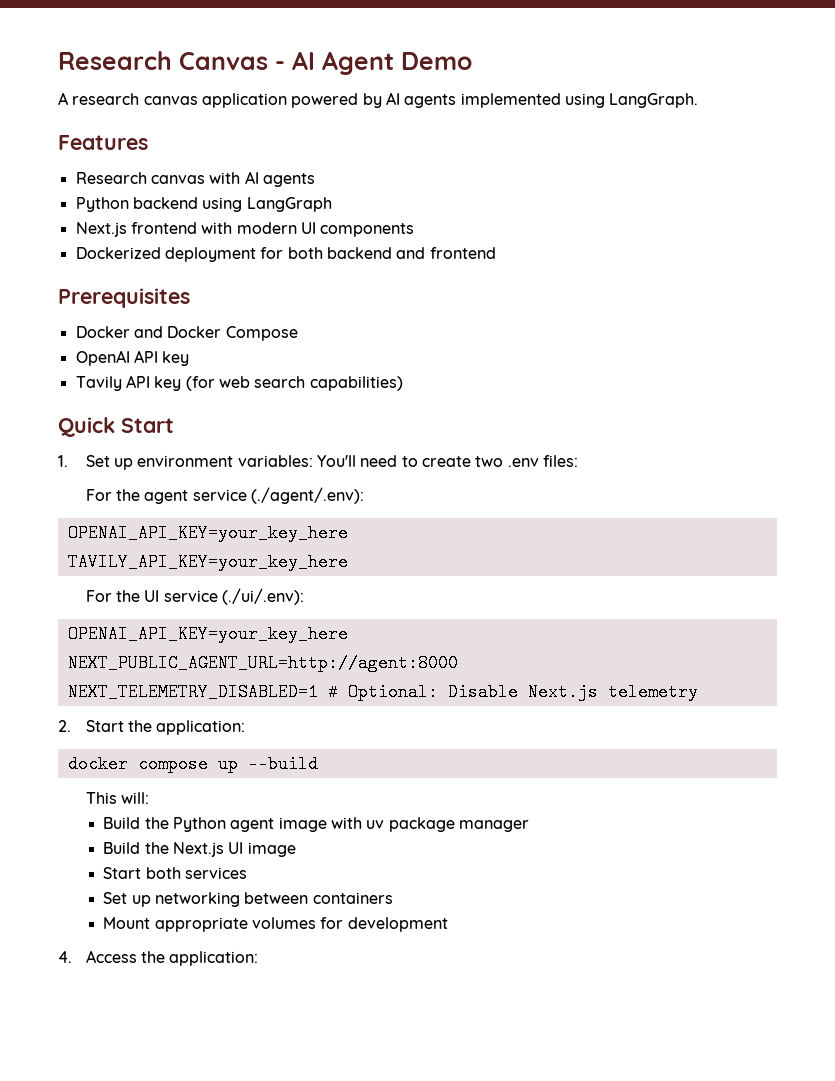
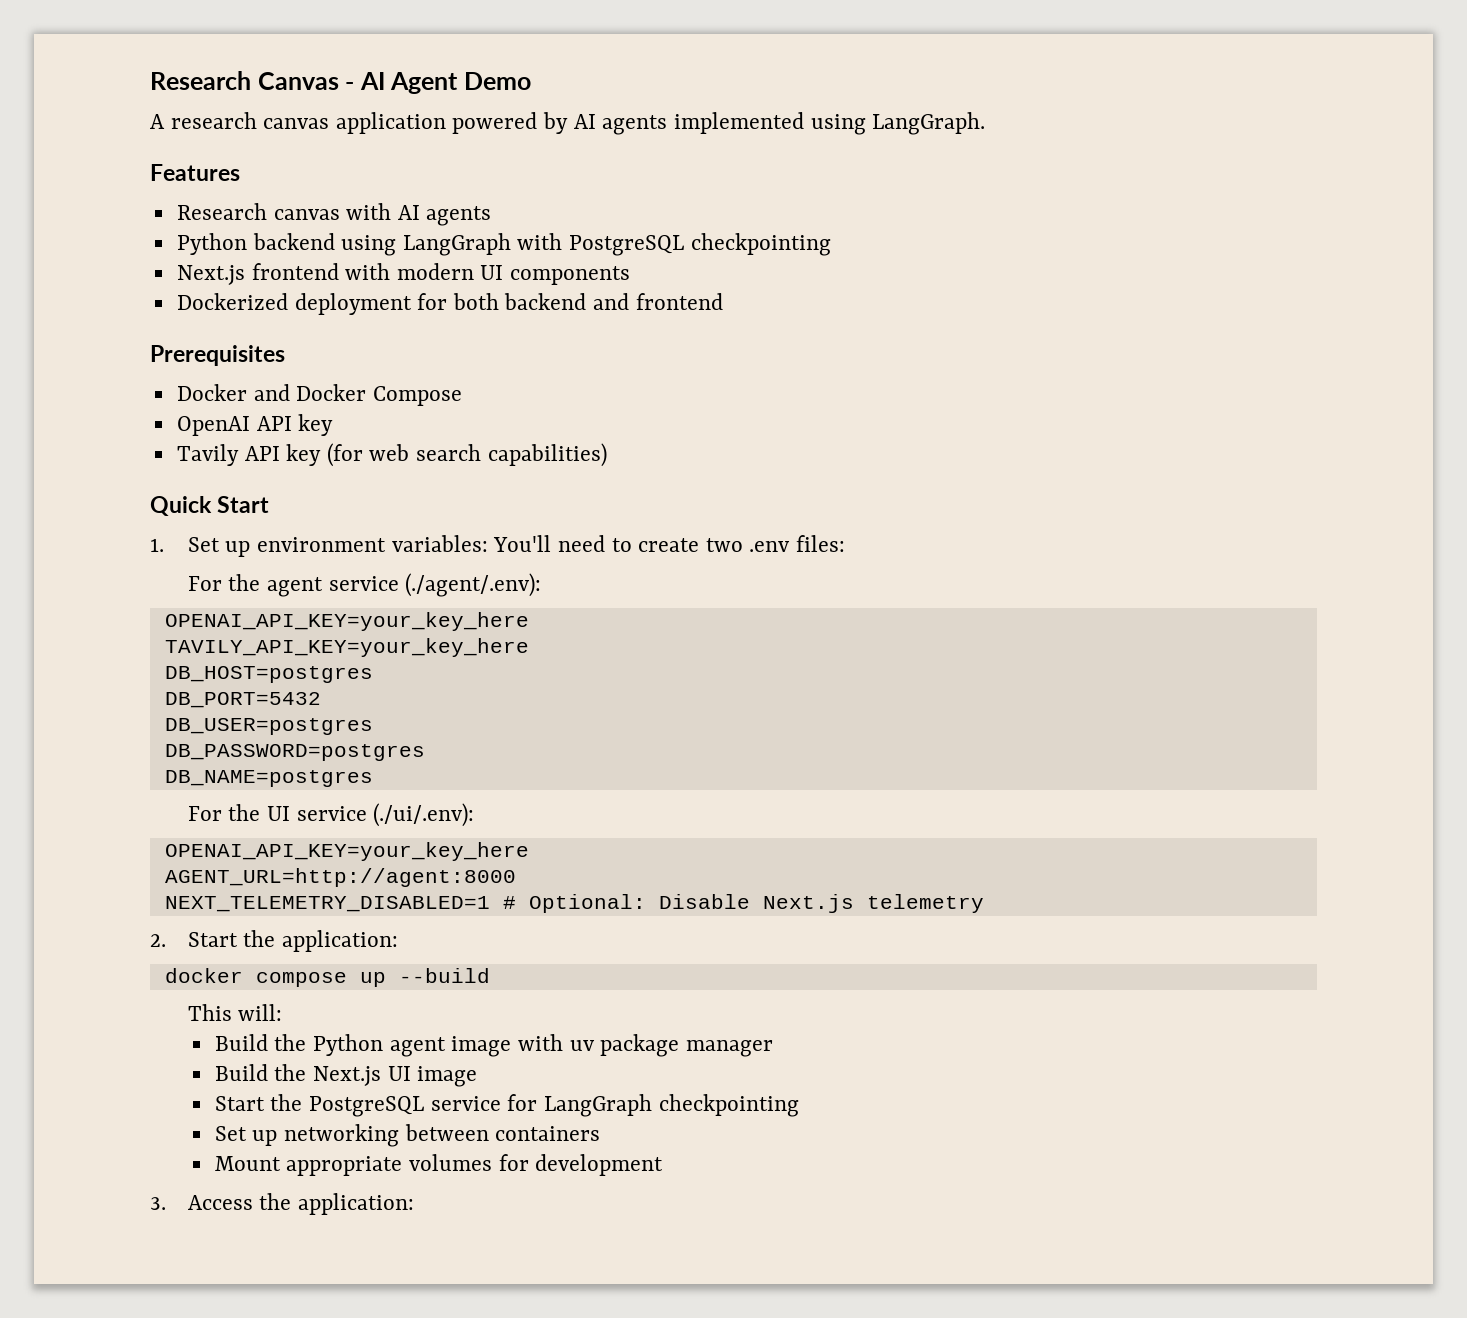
(332, 204) none -> [517,233,831,256] with PostgreSQL checkpointing
(348, 562) none -> [164,666,373,683] [164,692,321,708] [164,718,373,735] [164,744,425,761] [164,770,373,787] // DB_HOST=postgres // DB_PORT=5432 // DB_USER=postgres // DB_PASSWORD=postgres // DB_NAME=postgres
[67,654,458,672] NEXT_PUBLIC_AGENT_URL=http://agent:8000 -> [164,868,516,887] AGENT_URL=http://agent:8000
[145,867,247,879] both services -> [270,1094,799,1117] the PostgreSQL service for LangGraph checkpointing
[58,951,72,963] 4. -> [150,1197,166,1210] 3.

